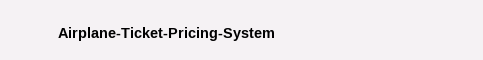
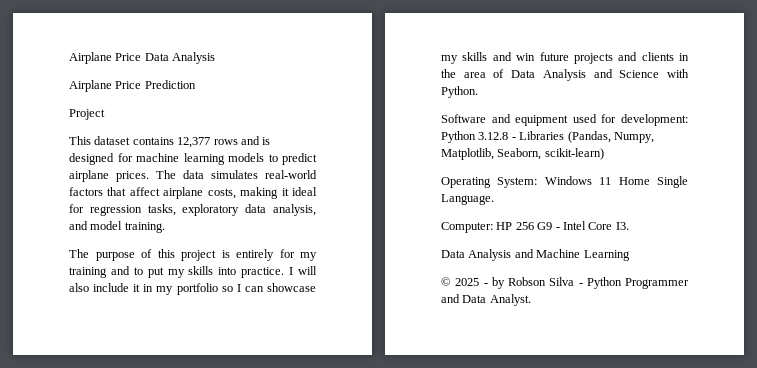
[58,27,275,41] Airplane-Ticket-Pricing-System -> [69,52,216,64] [69,80,196,92] [69,109,105,120] [69,136,271,148] [69,153,317,165] [69,170,317,182] [69,187,317,199] [69,204,316,216] [69,221,165,233] [69,249,317,261] [69,266,317,278] [69,283,316,295] [441,52,689,64] [441,69,689,81] [441,86,478,98] [441,114,688,126] [441,131,654,143] [441,148,604,160] [441,176,688,188] [441,194,494,205] [441,221,629,233] [441,249,630,261] [441,277,689,289] [441,294,531,306] Airplane Price Data Analysis // Airplane Price Prediction // Project // This dataset contains 12,377 rows and is designed for machine learning models to predict airplane prices. The data simulates real-world factors that affect airplane costs, making it ideal for regression tasks, exploratory data analysis, and model training. // The purpose of this project is entirely for my training and to put my skills into practice. I will also include it in my portfolio so I can showcase my skills and win future projects and clients in the area of Data Analysis and Science with Python. // Software and equipment used for development: Python 3.12.8 - Libraries (Pandas, Numpy, Matplotlib, Seaborn, scikit-learn) // Operating System: Windows 11 Home Single Language. // Computer: HP 256 G9 - Intel Core I3. // Data Analysis and Machine Learning // © 2025 - by Robson Silva - Python Programmer and Data Analyst.

